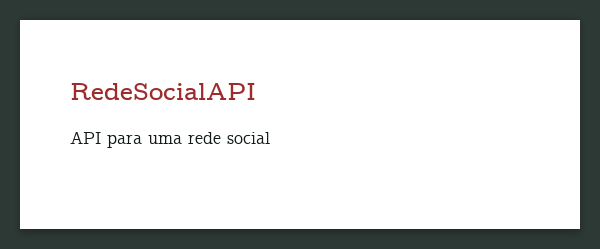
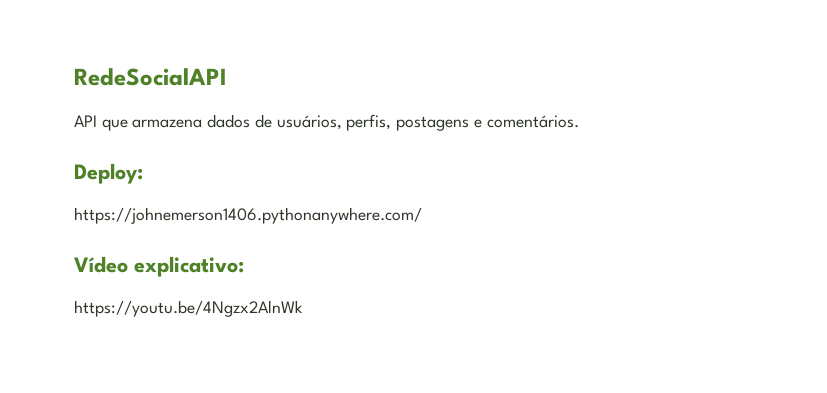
[107,132,270,148] para uma rede social -> [101,114,579,131] [74,163,143,184] [74,207,422,224] [74,256,244,277] [74,300,303,317] que armazena dados de usuários, perfis, postagens e comentários. // Deploy: // https://johnemerson1406.pythonanywhere.com/ // Vídeo explicativo: // https://youtu.be/4Ngzx2AlnWk

